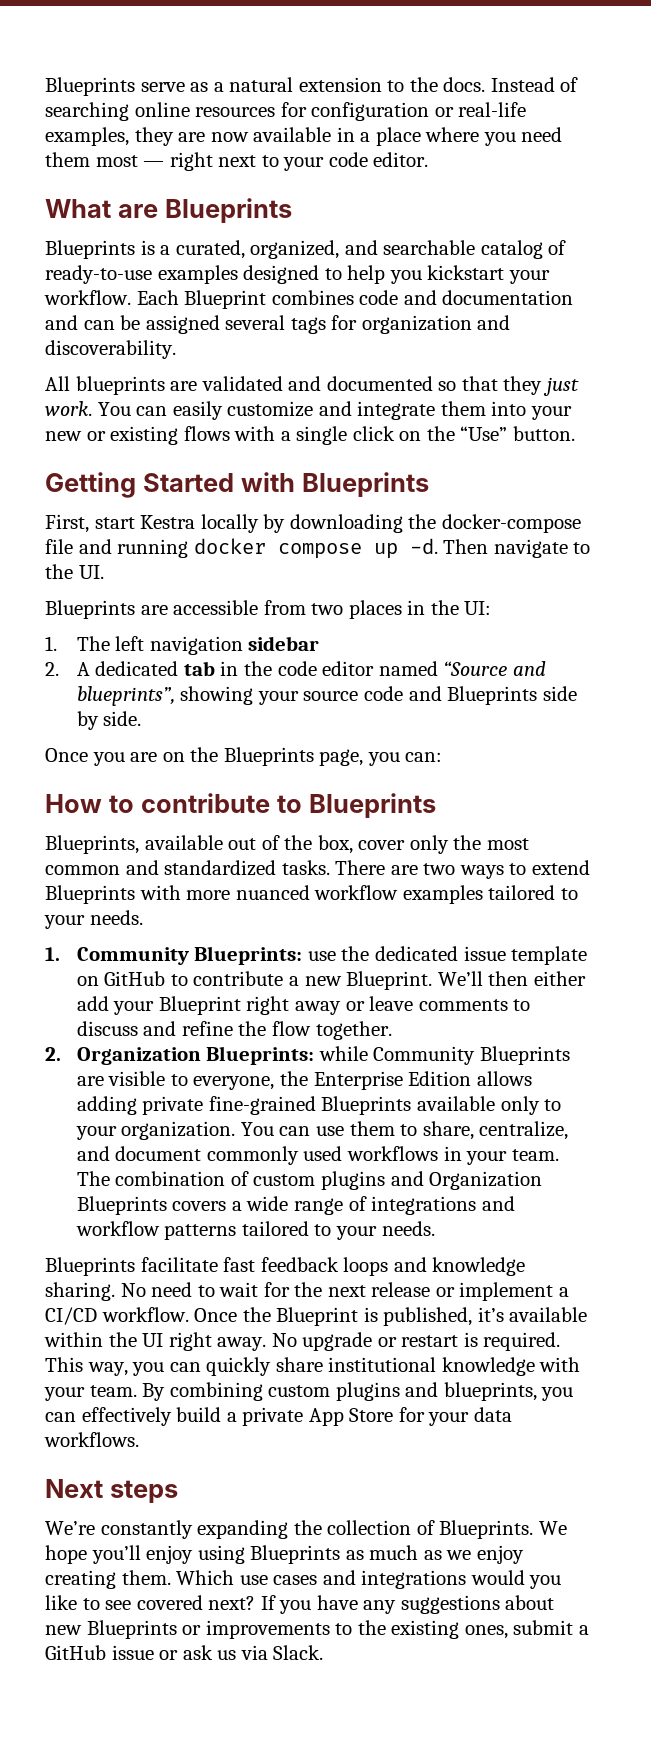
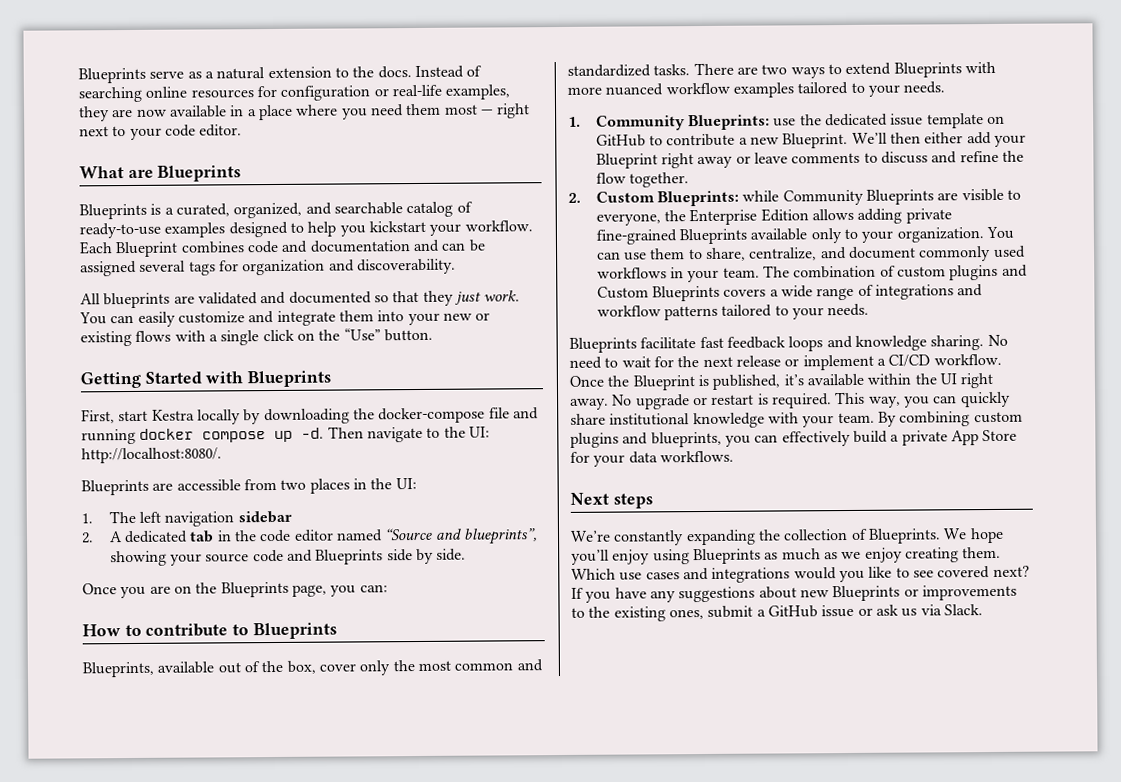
[78,565,104,579] UI. -> [468,426,490,438] [81,447,222,464] UI: http://localhost:8080/.
[76,1047,201,1065] Organization -> [595,191,655,203] Custom
[429,1171,543,1190] Organization -> [596,286,649,299] Custom

